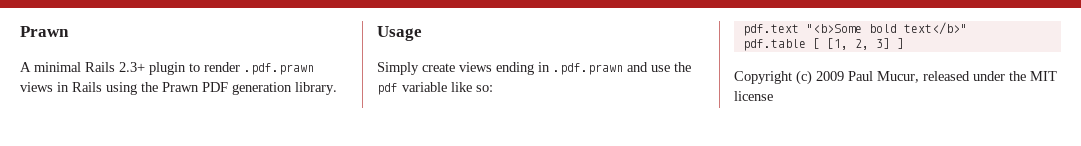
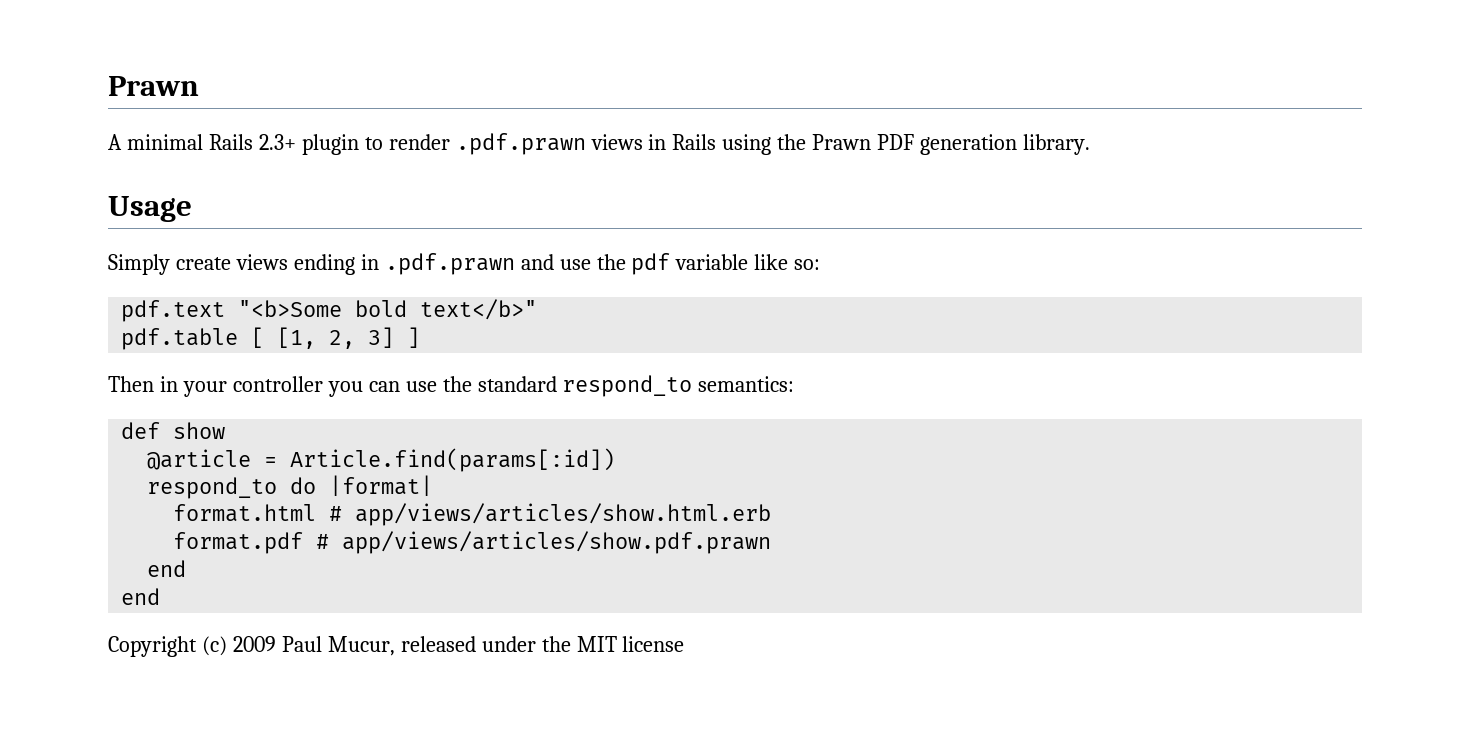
(904, 43) none -> [108,375,795,397] [121,422,226,439] [147,448,616,472] [147,475,434,499] [173,503,772,526] [173,531,772,554] [147,560,187,577] [121,588,161,605] // Then in your controller you can use the standard respond_to semantics: // def show // @article = Article.find(params[:id]) // respond_to do |format| // format.html # app/views/articles/show.html.erb // format.pdf # app/views/articles/show.pdf.prawn // end // end

